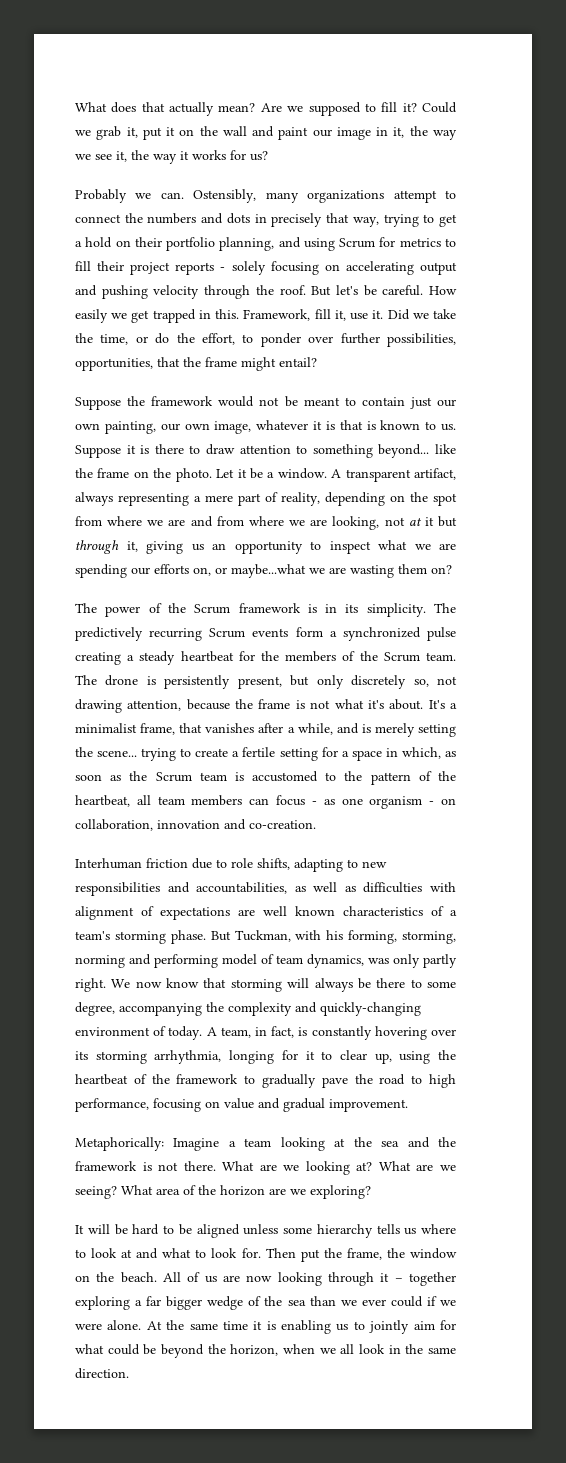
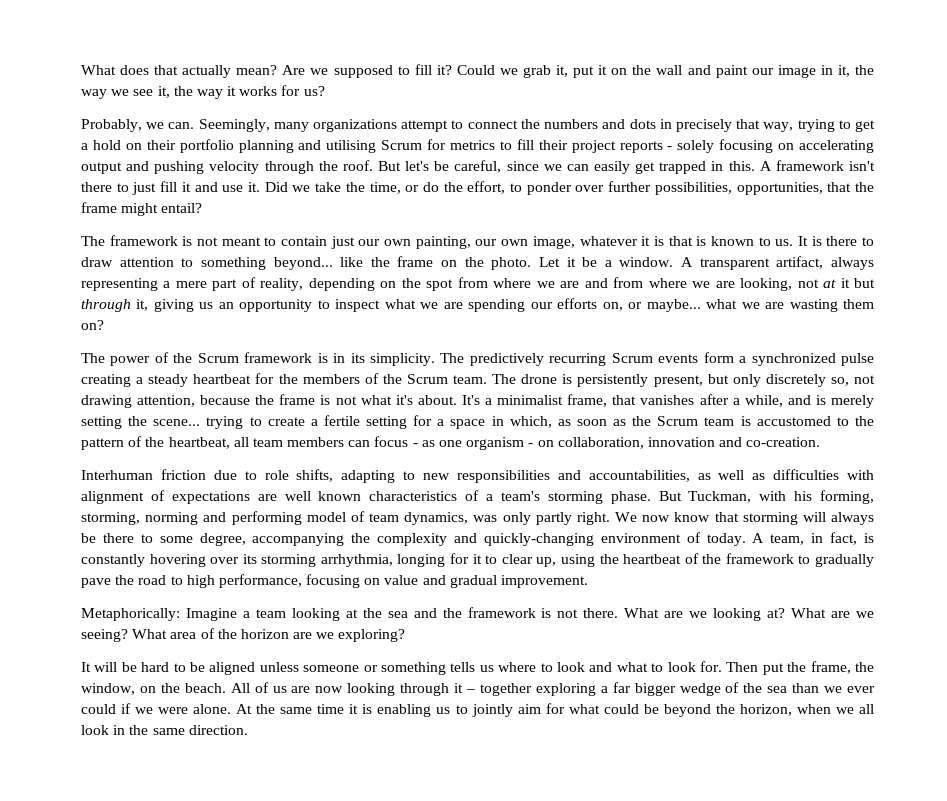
[75,189,127,203] Probably -> [81,119,142,132] Probably,
[193,189,257,203] Ostensibly, -> [198,119,270,132] Seemingly,
[219,237,335,251] planning, and using -> [238,140,377,153] planning and utilising
[382,285,457,296] [75,309,346,323] careful. How easily we get trapped in this. Framework, fill it, -> [454,160,875,174] [81,181,218,195] careful, since we can easily get trapped in this. A framework isn't there to just fill it and
[75,396,298,410] Suppose the framework would not be -> [81,235,219,246] The framework is not
[75,445,136,458] Suppose it -> [797,236,808,246] It
[231,564,306,578] maybe...what -> [646,299,738,312] maybe... what
[283,1224,373,1238] some hierarchy -> [303,662,446,675] someone or something
[121,1249,133,1258] at -> (585, 667) none
[410,1248,457,1259] window -> [81,683,135,695] window,

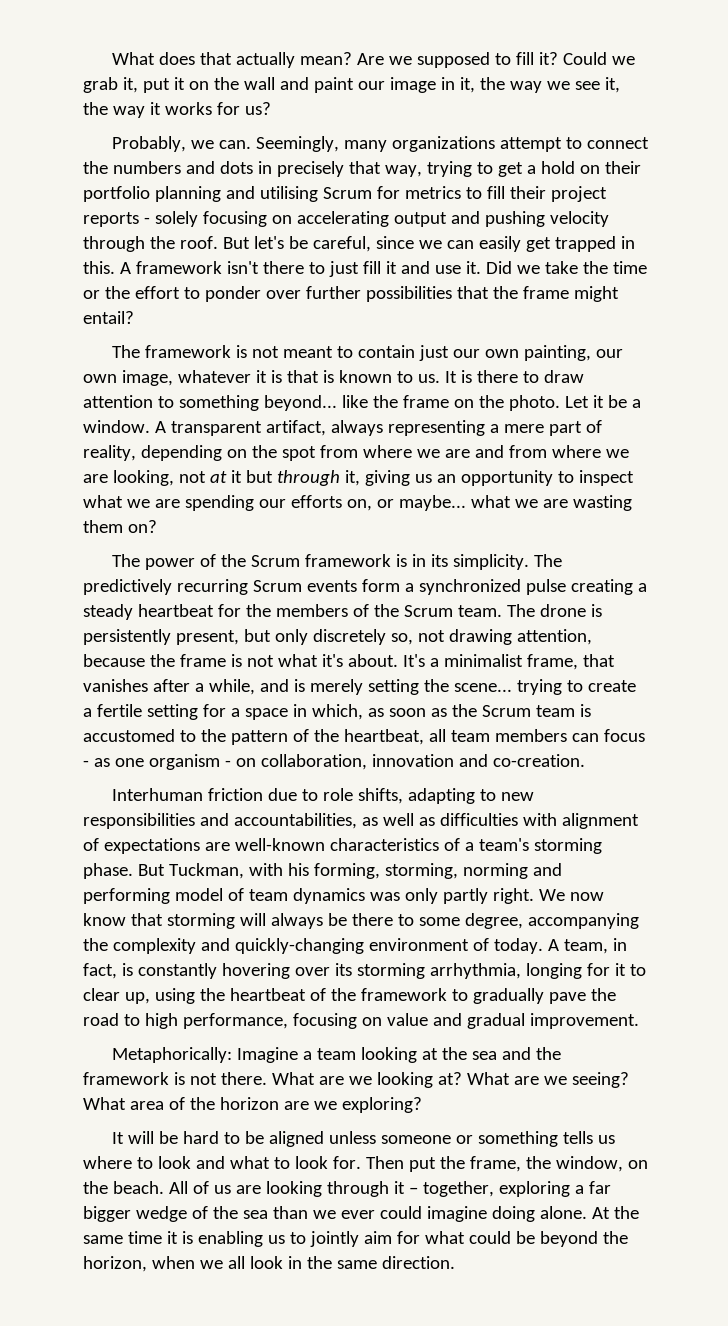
[369,181,506,194] time, or do the effort, -> [612,261,647,274] [83,286,180,299] time or the effort
[654,182,823,195] possibilities, opportunities, -> [365,286,452,302] possibilities
[284,491,362,501] well known -> [234,838,325,851] well-known
[404,512,469,525] dynamics, -> [292,888,365,904] dynamics
[315,686,344,693] now -> (261, 1189) none
[479,683,532,696] together -> [422,1181,494,1197] together,
[121,703,189,714] if we were -> [426,1206,535,1222] imagine doing

